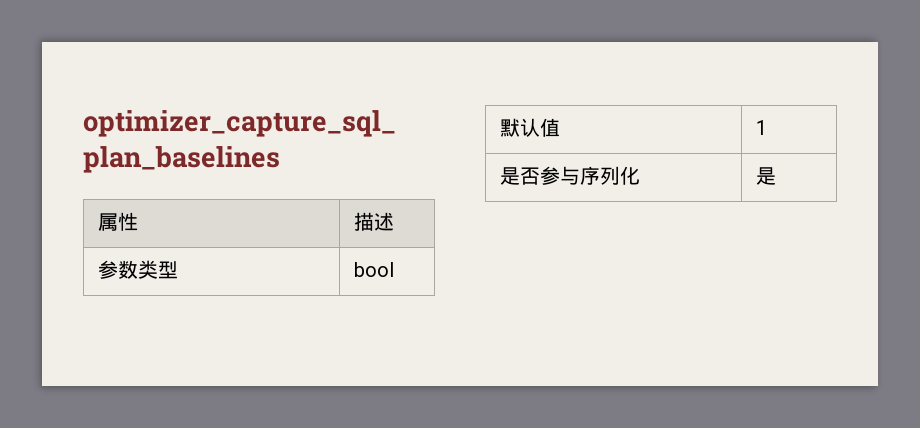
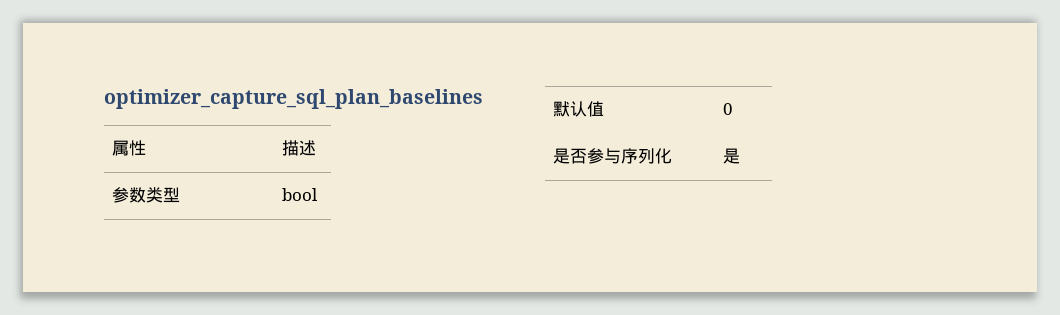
[755,120,767,135] 1 -> [722,103,733,115] 0

